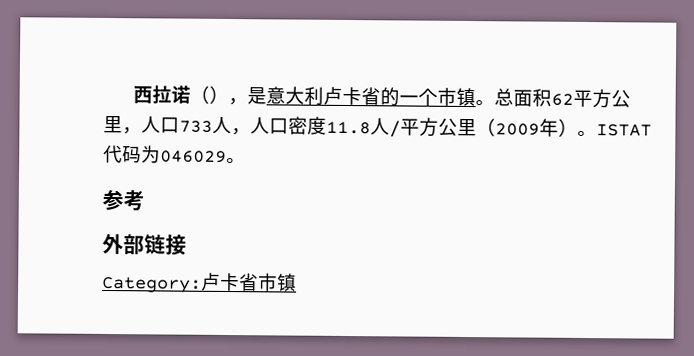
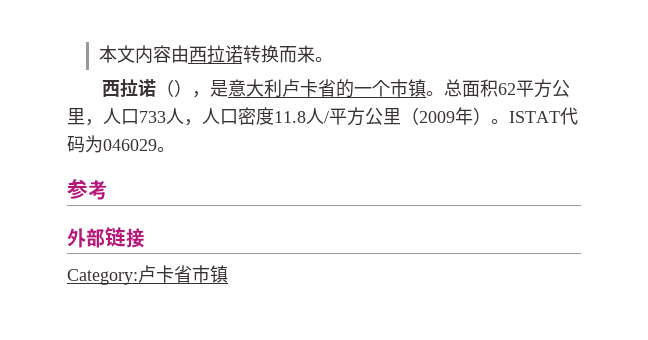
(133, 95) none -> [98,45,333,64] 本文内容由西拉诺转换而来。 //

